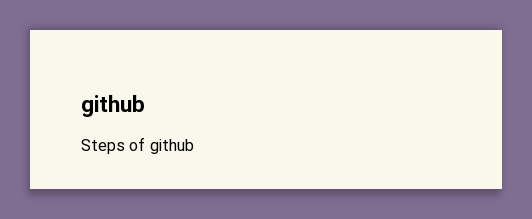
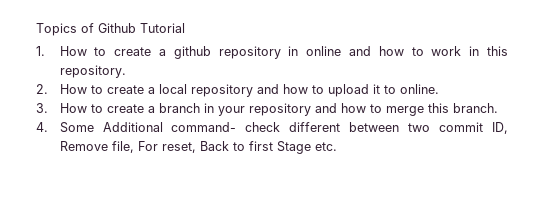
[81,95,145,117] [81,137,194,154] github // Steps of github -> [36,23,185,36] [36,46,509,59] [59,65,126,78] [36,84,439,97] [36,103,498,116] [36,122,508,134] [59,141,337,154] Topics of Github Tutorial // 1. How to create a github repository in online and how to work in this repository. // 2. How to create a local repository and how to upload it to online. // 3. How to create a branch in your repository and how to merge this branch. // 4. Some Additional command- check different between two commit ID, Remove file, For reset, Back to first Stage etc.

